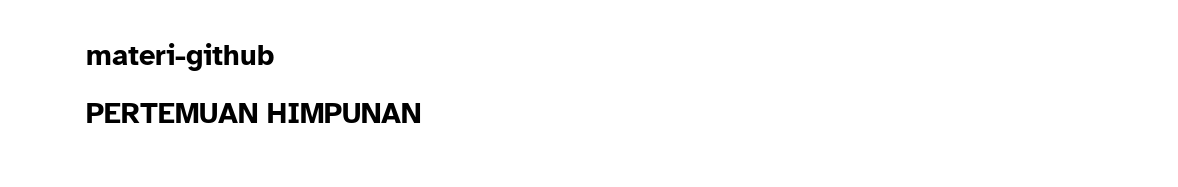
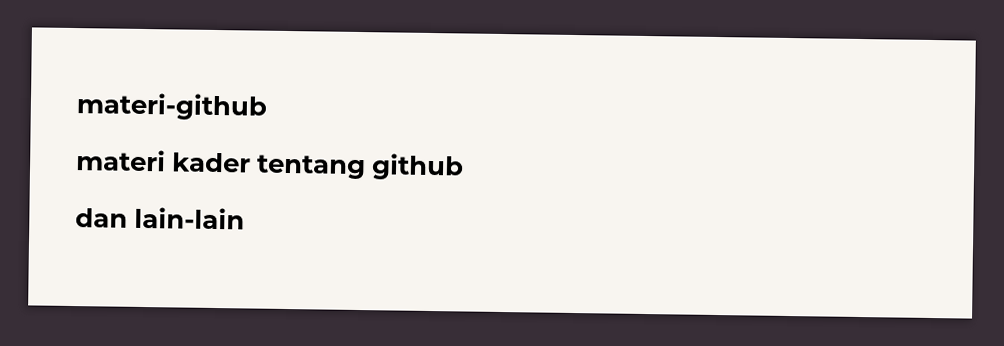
[86,103,421,123] PERTEMUAN HIMPUNAN -> [75,149,465,181] [75,206,246,230] materi kader tentang github // dan lain-lain

